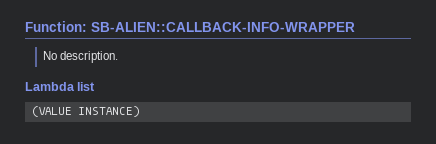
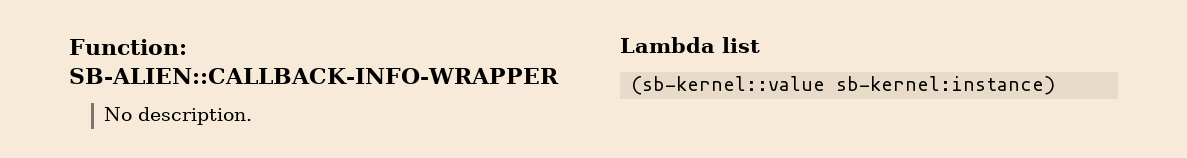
[31,106,140,117] (VALUE INSTANCE) -> [631,76,1056,95] (sb-kernel::value sb-kernel:instance)

